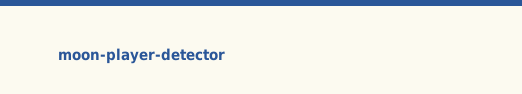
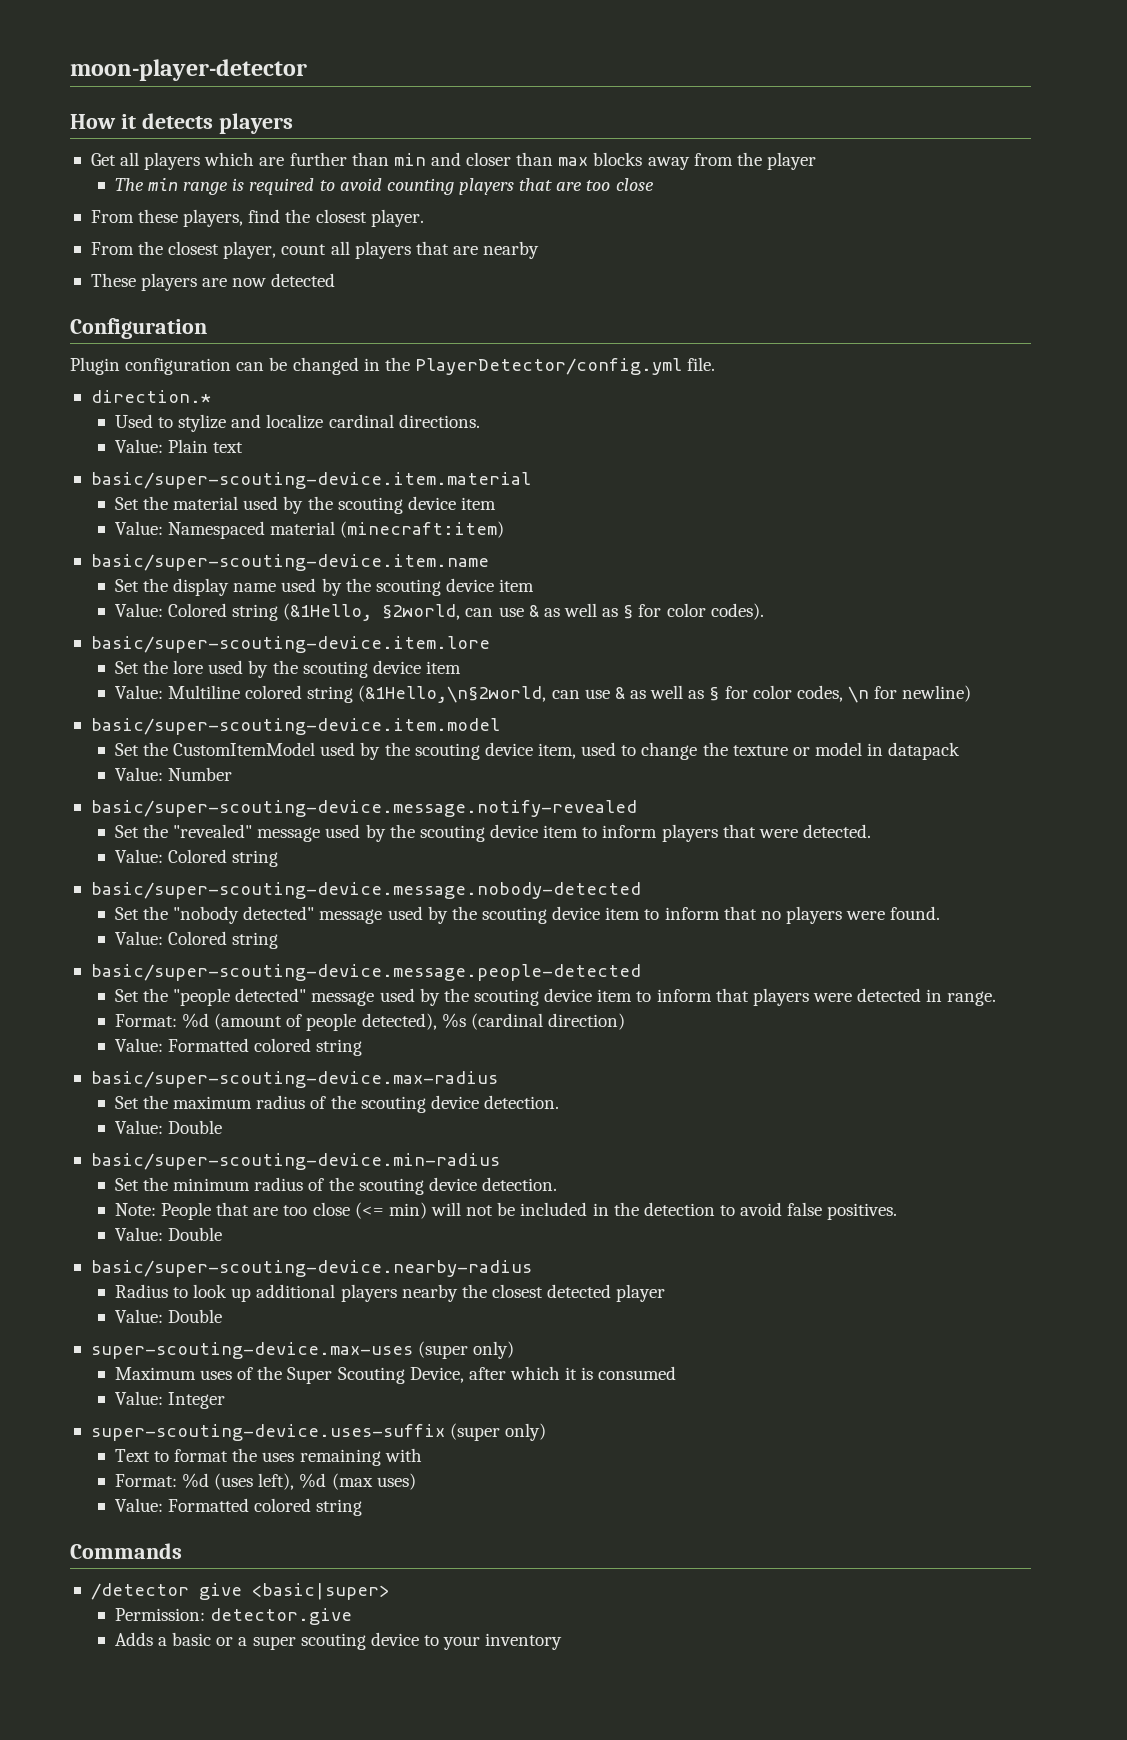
(225, 56) none -> [70,113,293,134] [90,152,816,170] [114,178,654,195] [90,209,424,227] [90,241,540,259] [90,273,336,291] [70,318,207,339] [70,357,716,375] [90,390,211,403] [114,414,480,432] [114,439,244,453] [90,472,531,489] [114,496,496,514] [114,521,505,539] [90,554,489,571] [114,578,535,596] [114,603,764,621] [90,636,490,653] [114,660,461,678] [114,685,972,703] [90,718,500,735] [114,742,961,760] [114,767,233,781] [90,800,637,817] [114,824,871,842] [114,849,279,867] [90,882,641,899] [114,906,941,924] [114,931,279,949] [90,964,641,981] [114,988,997,1006] [114,1013,625,1031] [114,1038,363,1056] [90,1071,498,1088] [114,1095,559,1113] [114,1120,223,1134] [90,1153,500,1170] [114,1177,557,1195] [114,1202,898,1220] [114,1227,223,1241] [90,1260,532,1277] [114,1284,666,1302] [114,1309,223,1323] [90,1341,515,1359] [114,1366,677,1384] [114,1391,226,1409] [90,1423,547,1441] [114,1448,422,1466] [114,1473,416,1490] [114,1498,363,1516] [70,1543,182,1559] [90,1583,389,1600] [114,1608,353,1625] [114,1632,563,1650] // How it detects players // Get all players which are further than min and closer than max blocks away from the player // The min range is required to avoid counting players that are too close // From these players, find the closest player. // From the closest player, count all players that are nearby // These players are now detected // Configuration // Plugin configuration can be changed in the PlayerDetector/config.yml file. // direction.* // Used to stylize and localize cardinal directions. // Value: Plain text // basic/super-scouting-device.item.material // Set the material used by the scouting device item // Value: Namespaced material (minecraft:item) // basic/super-scouting-device.item.name // Set the display name used by the scouting device item // Value: Colored string (&1Hello, §2world, can use & as well as § for color codes). // basic/super-scouting-device.item.lore // Set the lore used by the scouting device item // Value: Multiline colored string (&1Hello,\n§2world, can use & as well as § for color codes, \n for newline) // basic/super-scouting-device.item.model // Set the CustomItemModel used by the scouting device item, used to change the texture or model in datapack // Value: Number // basic/super-scouting-device.message.notify-revealed // Set the "revealed" message used by the scouting device item to inform players that were detected. // Value: Colored string // basic/super-scouting-device.message.nobody-detected // Set the "nobody detected" message used by the scouting device item to inform that no players were found. // Value: Colored string // basic/super-scouting-device.message.people-detected // Set the "people detected" message used by the scouting device item to inform that players were detected in range. // Format: %d (amount of people detected), %s (cardinal direction) // Value: Formatted colored string // basic/super-scouting-device.max-radius // Set the maximum radius of the scouting device detection. // Value: Double // basic/super-scouting-device.min-radius // Set the minimum radius of the scouting device detection. // Note: People that are too close (<= min) will not be included in the detection to avoid false positives. // Value: Double // basic/super-scouting-device.nearby-radius // Radius to look up additional players nearby the closest detected player // Value: Double // super-scouting-device.max-uses (super only) // Maximum uses of the Super Scouting Device, after which it is consumed // Value: Integer // super-scouting-device.uses-suffix (super only) // Text to format the uses remaining with // Format: %d (uses left), %d (max uses) // Value: Formatted colored string // Commands // /detector give <basic|super> // Permission: detector.give // Adds a basic or a super scouting device to your inventory

